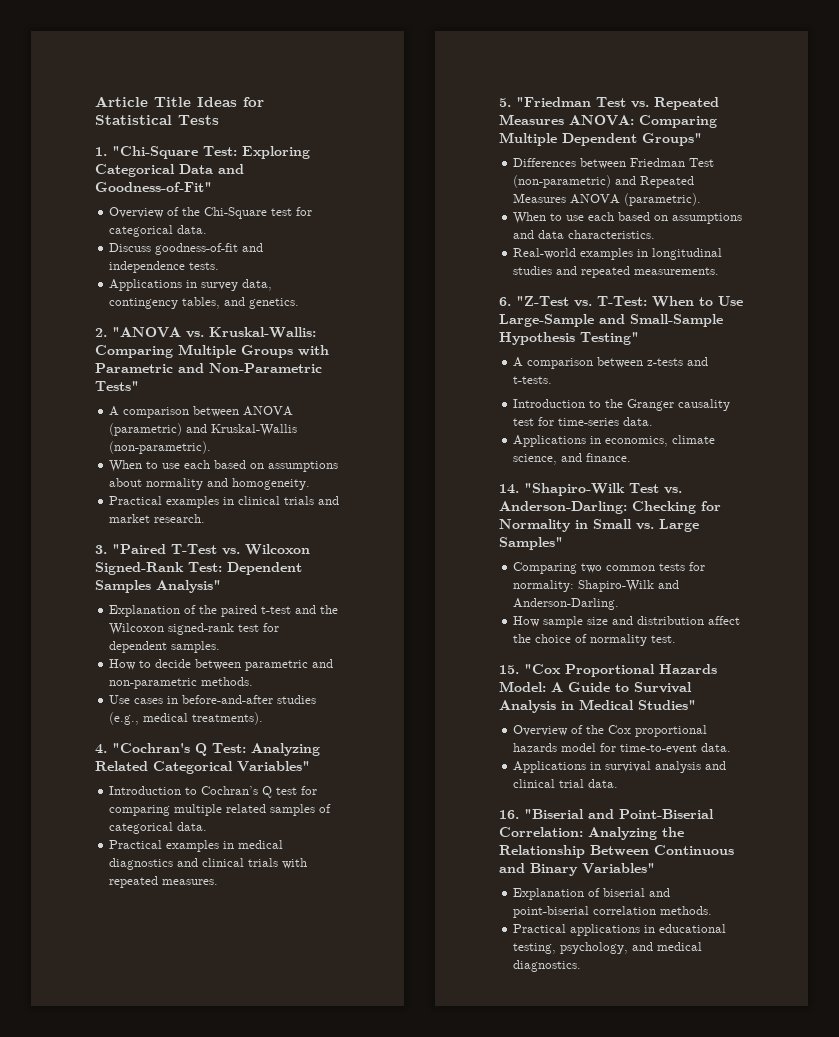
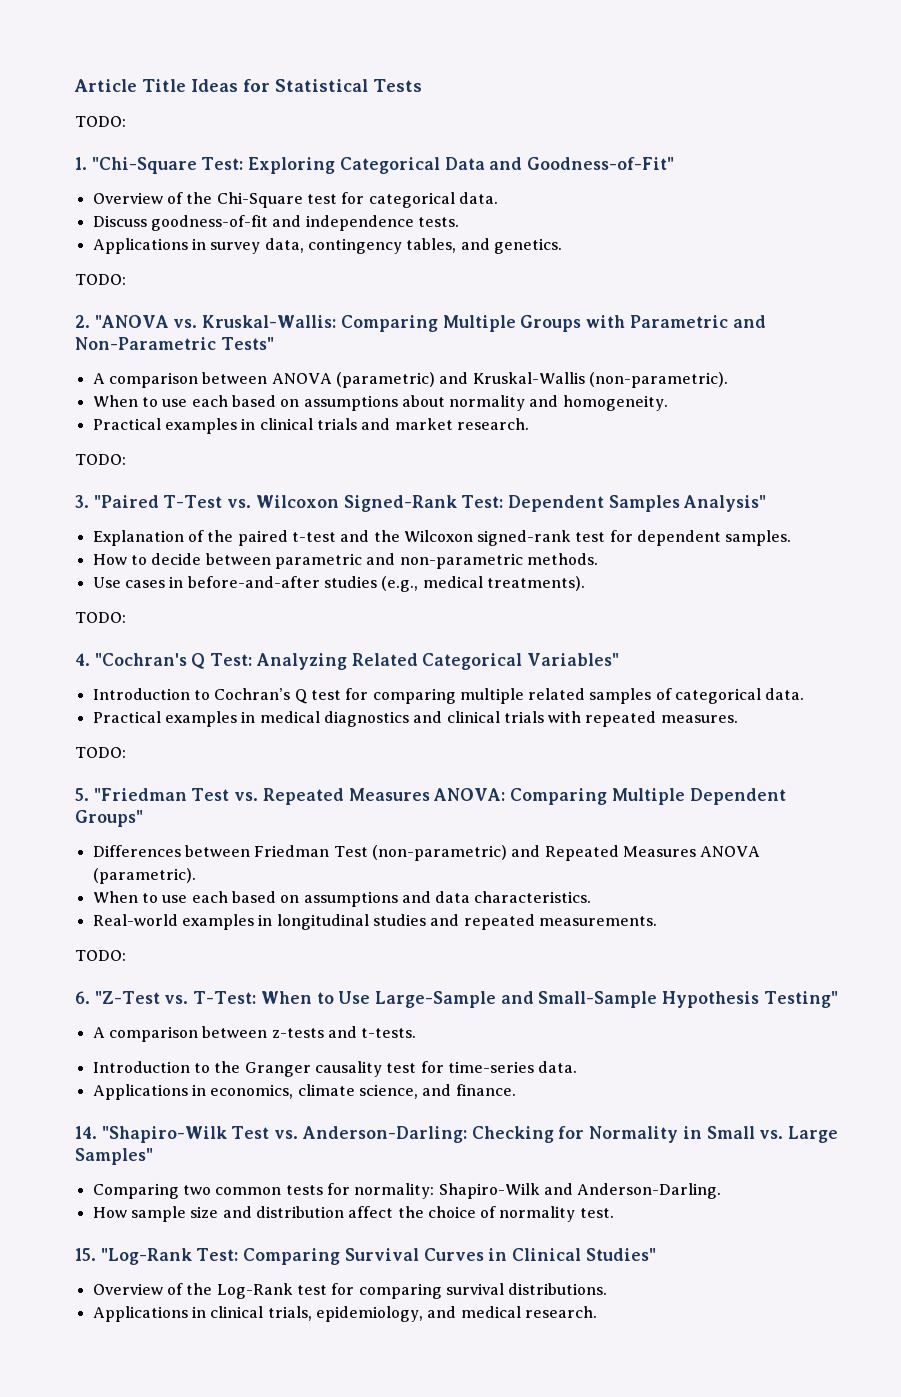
(219, 120) none -> [75,116,126,127] // TODO:
(300, 303) none -> [75,274,126,285] // TODO:
(206, 518) none -> [75,454,126,465] // TODO:
(264, 718) none -> [75,612,126,623] // TODO:
(219, 882) none -> [75,747,126,758] // TODO:
(720, 271) none -> [75,950,126,961] // TODO:
[524,664,717,677] [499,681,692,693] [499,699,696,713] [513,725,708,737] [513,743,732,754] [513,761,727,773] [513,779,619,788] [499,809,714,819] [499,827,684,840] [499,845,734,858] [499,863,655,876] [513,888,671,900] [513,906,713,918] [513,924,727,936] [513,942,629,954] "Cox Proportional Hazards Model: A Guide to Survival Analysis in Medical Studies" // Overview of the Cox proportional hazards model for time-to-event data. // Applications in survival analysis and clinical trial data. // 16. "Biserial and Point-Biserial Correlation: Analyzing the Relationship Between Continuous and Binary Variables" // Explanation of biserial and point-biserial correlation methods. // Practical applications in educational testing, psychology, -> [100,1248,656,1265] [92,1283,608,1299] [92,1306,423,1322] "Log-Rank Test: Comparing Survival Curves in Clinical Studies" // Overview of the Log-Rank test for comparing survival distributions. // Applications in clinical trials, epidemiology,
[513,960,582,972] diagnostics. -> [524,1306,597,1318] research.

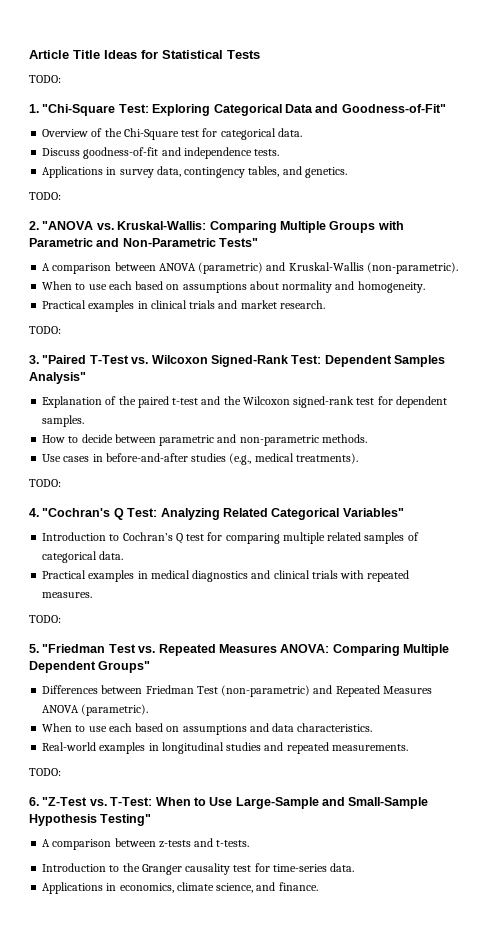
[75,1126,838,1143] [75,1148,153,1165] [92,1183,722,1199] [92,1206,614,1222] [75,1248,656,1265] [92,1283,608,1299] [92,1306,597,1322] // 14. "Shapiro-Wilk Test vs. Anderson-Darling: Checking for Normality in Small vs. Large Samples" // Comparing two common tests for normality: Shapiro-Wilk and Anderson-Darling. // How sample size and distribution affect the choice of normality test. // 15. "Log-Rank Test: Comparing Survival Curves in Clinical Studies" // Overview of the Log-Rank test for comparing survival distributions. // Applications in clinical trials, epidemiology, and medical research. -> (318, 886) none

